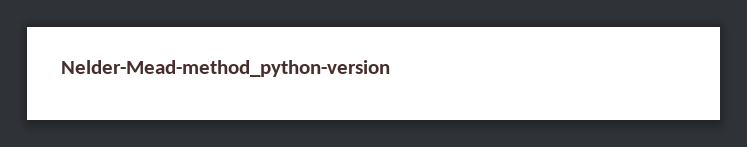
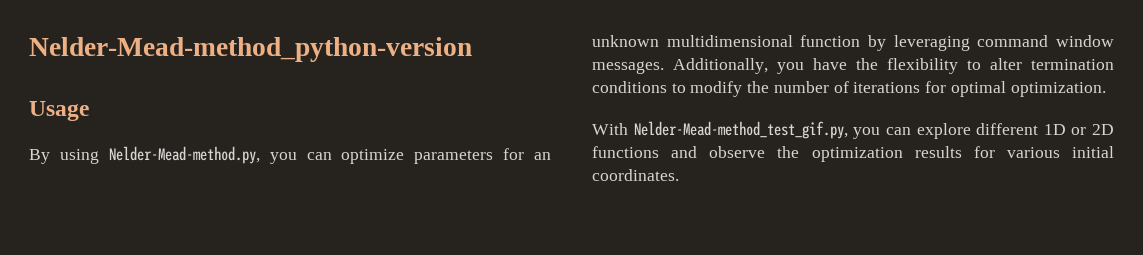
(390, 68) none -> [29,101,89,121] [29,146,551,164] [592,35,1114,51] [592,58,1114,74] [592,81,1106,97] [592,121,1114,139] [592,146,1114,162] [592,169,679,181] // Usage // By using Nelder-Mead-method.py, you can optimize parameters for an unknown multidimensional function by leveraging command window messages. Additionally, you have the flexibility to alter termination conditions to modify the number of iterations for optimal optimization. // With Nelder-Mead-method_test_gif.py, you can explore different 1D or 2D functions and observe the optimization results for various initial coordinates.

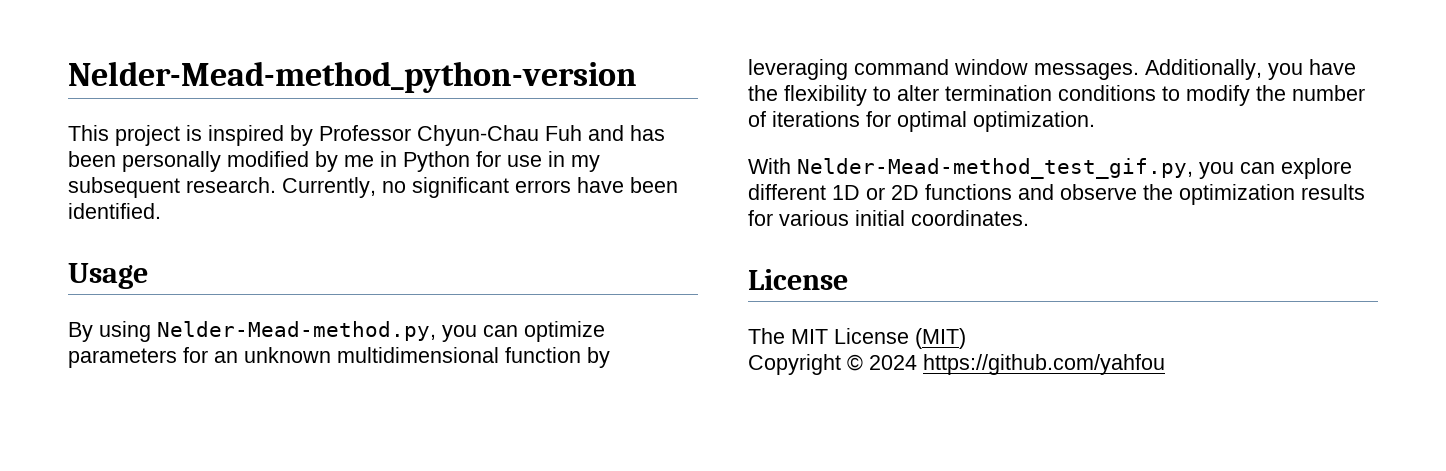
(472, 49) none -> [68,125,665,146] [68,151,600,172] [68,177,678,198] [68,203,161,219] // This project is inspired by Professor Chyun-Chau Fuh and has been personally modified by me in Python for use in my subsequent research. Currently, no significant errors have been identified.
(679, 175) none -> [748,269,848,290] [748,328,966,349] [748,354,1165,375] // License // The MIT License (MIT) // Copyright © 2024 https://github.com/yahfou

